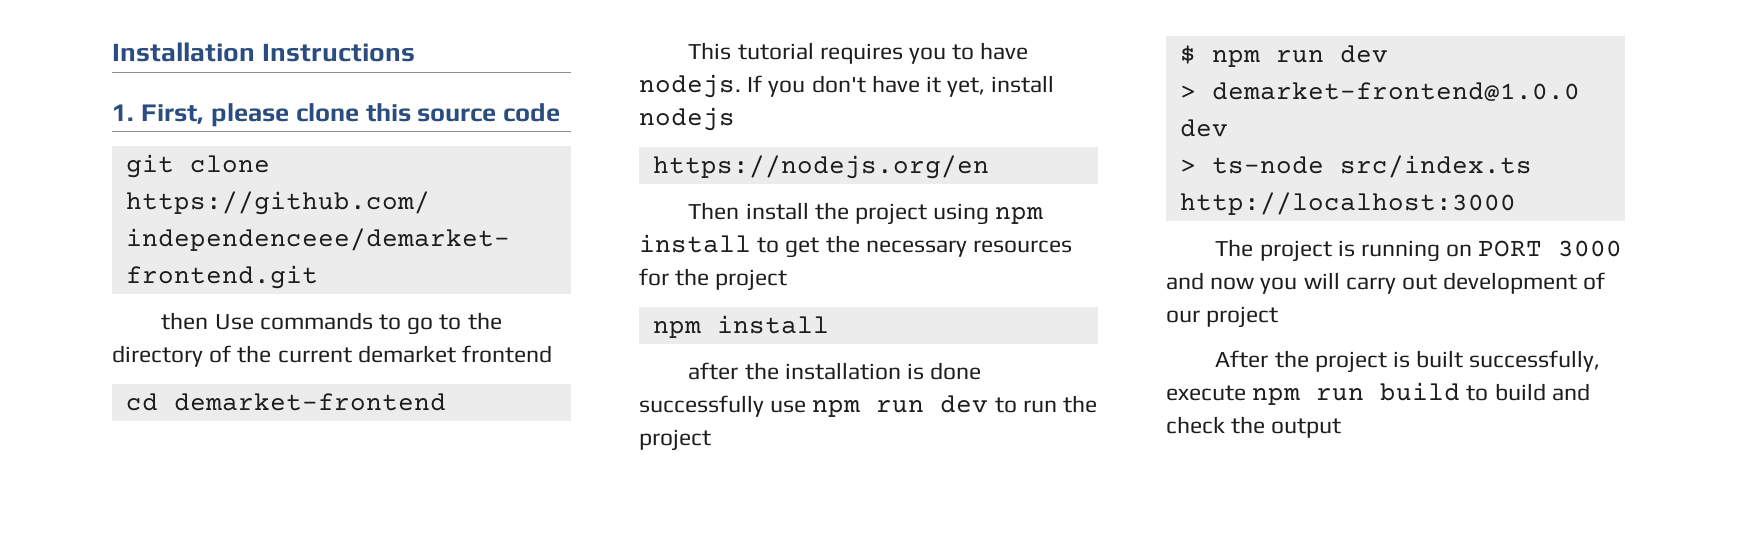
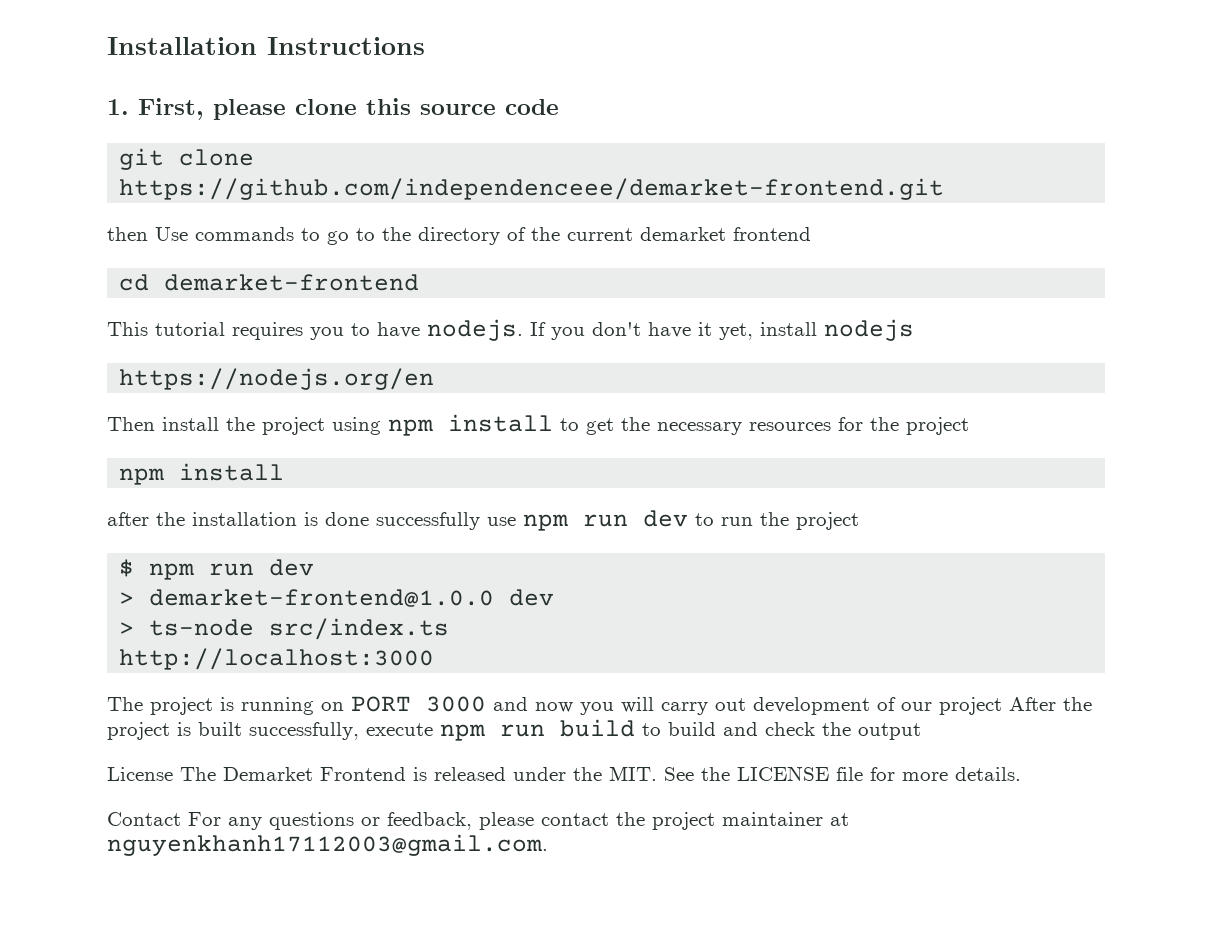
(1279, 317) // -> (1002, 706) none
(1342, 428) none -> [107,766,1021,781] [107,812,849,830] [107,834,548,856] // License The Demarket Frontend is released under the MIT. See the LICENSE file for more details. // Contact For any questions or feedback, please contact the project maintainer at nguyenkhanh17112003@gmail.com.

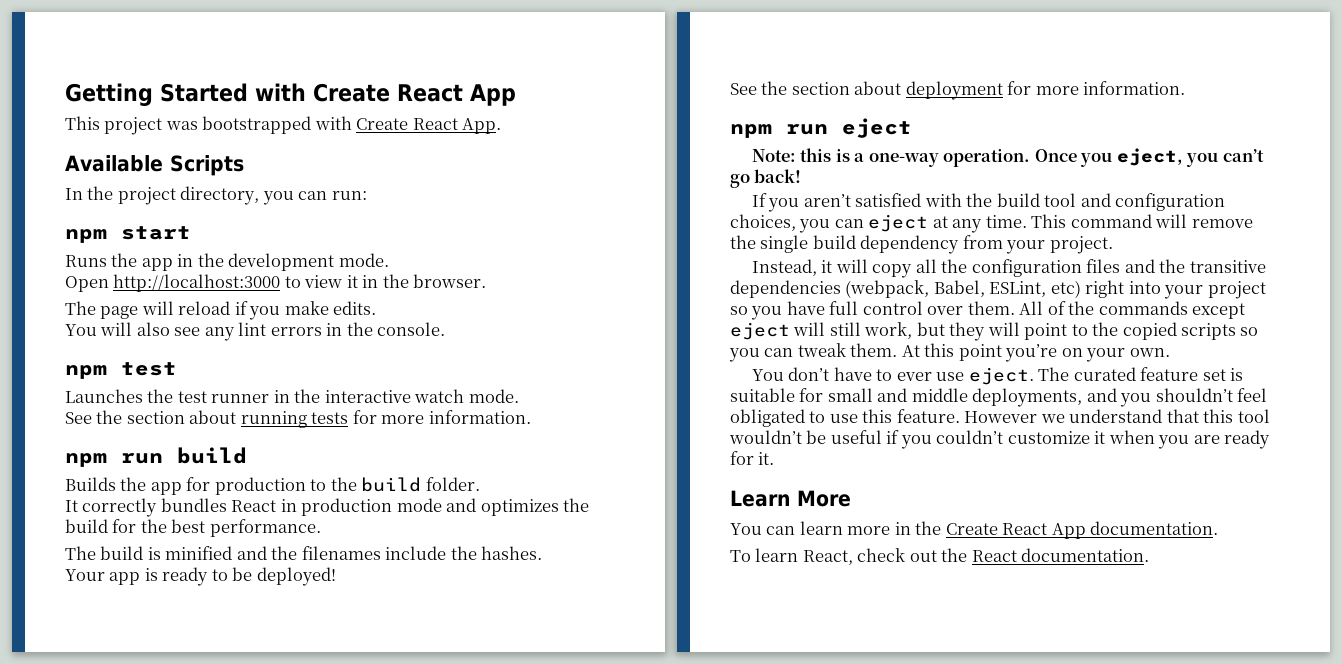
[107,37,425,55] [107,98,559,120] [119,148,255,170] [119,178,945,200] [107,227,811,245] [119,274,420,291] [107,319,914,341] [119,368,435,390] [107,414,969,436] [119,463,285,485] [107,510,859,531] [119,559,315,580] [119,589,555,607] [119,618,450,640] [119,648,435,670] [107,696,1092,715] [107,719,921,741] [107,766,1021,781] [107,812,849,830] [107,834,548,856] Installation Instructions // 1. First, please clone this source code // git clone https://github.com/independenceee/demarket-frontend.git // then Use commands to go to the directory of the current demarket frontend // cd demarket-frontend // This tutorial requires you to have nodejs. If you don't have it yet, install nodejs // https://nodejs.org/en // Then install the project using npm install to get the necessary resources for the project // npm install // after the installation is done successfully use npm run dev to run the project // $ npm run dev // > demarket-frontend@1.0.0 dev // > ts-node src/index.ts // http://localhost:3000 // The project is running on PORT 3000 and now you will carry out development of our project After the project is built successfully, execute npm run build to build and check the output // License The Demarket Frontend is released under the MIT. See the LICENSE file for more details. // Contact For any questions or feedback, please contact the project maintainer at nguyenkhanh17112003@gmail.com. -> [65,83,516,106] [65,116,502,135] [65,155,244,176] [65,186,367,205] [65,226,191,243] [65,253,389,271] [65,274,487,292] [65,301,377,320] [65,322,446,341] [65,362,177,379] [65,389,519,403] [65,410,531,428] [65,447,247,467] [65,477,480,495] [65,498,590,517] [65,519,321,537] [65,546,543,560] [65,567,336,586] [730,81,1186,100] [730,118,912,138] [751,148,1264,167] [730,169,802,188] [751,193,1226,212] [730,214,1253,233] [730,235,1113,254] [751,259,1266,278] [730,280,1266,299] [730,301,1246,320] [730,322,1259,341] [729,343,1170,362] [751,367,1243,385] [730,388,1268,407] [730,409,1270,427] [729,430,1271,449] [730,451,775,465] [730,490,851,507] [730,521,1219,539] [730,548,1150,565] Getting Started with Create React App // This project was bootstrapped with Create React App. // Available Scripts // In the project directory, you can run: // npm start // Runs the app in the development mode. // Open http://localhost:3000 to view it in the browser. // The page will reload if you make edits. // You will also see any lint errors in the console. // npm test // Launches the test runner in the interactive watch mode. // See the section about running tests for more information. // npm run build // Builds the app for production to the build folder. // It correctly bundles React in production mode and optimizes the build for the best performance. // The build is minified and the filenames include the hashes. // Your app is ready to be deployed! // See the section about deployment for more information. // npm run eject // Note: this is a one-way operation. Once you eject, you can’t go back! // If you aren’t satisfied with the build tool and configuration choices, you can eject at any time. This command will remove the single build dependency from your project. // Instead, it will copy all the configuration files and the transitive dependencies (webpack, Babel, ESLint, etc) right into your project so you have full control over them. All of the commands except eject will still work, but they will point to the copied scripts so you can tweak them. At this point you’re on your own. // You don’t have to ever use eject. The curated feature set is suitable for small and middle deployments, and you shouldn’t feel obligated to use this feature. However we understand that this tool wouldn’t be useful if you couldn’t customize it when you are ready for it. // Learn More // You can learn more in the Create React App documentation. // To learn React, check out the React documentation.

